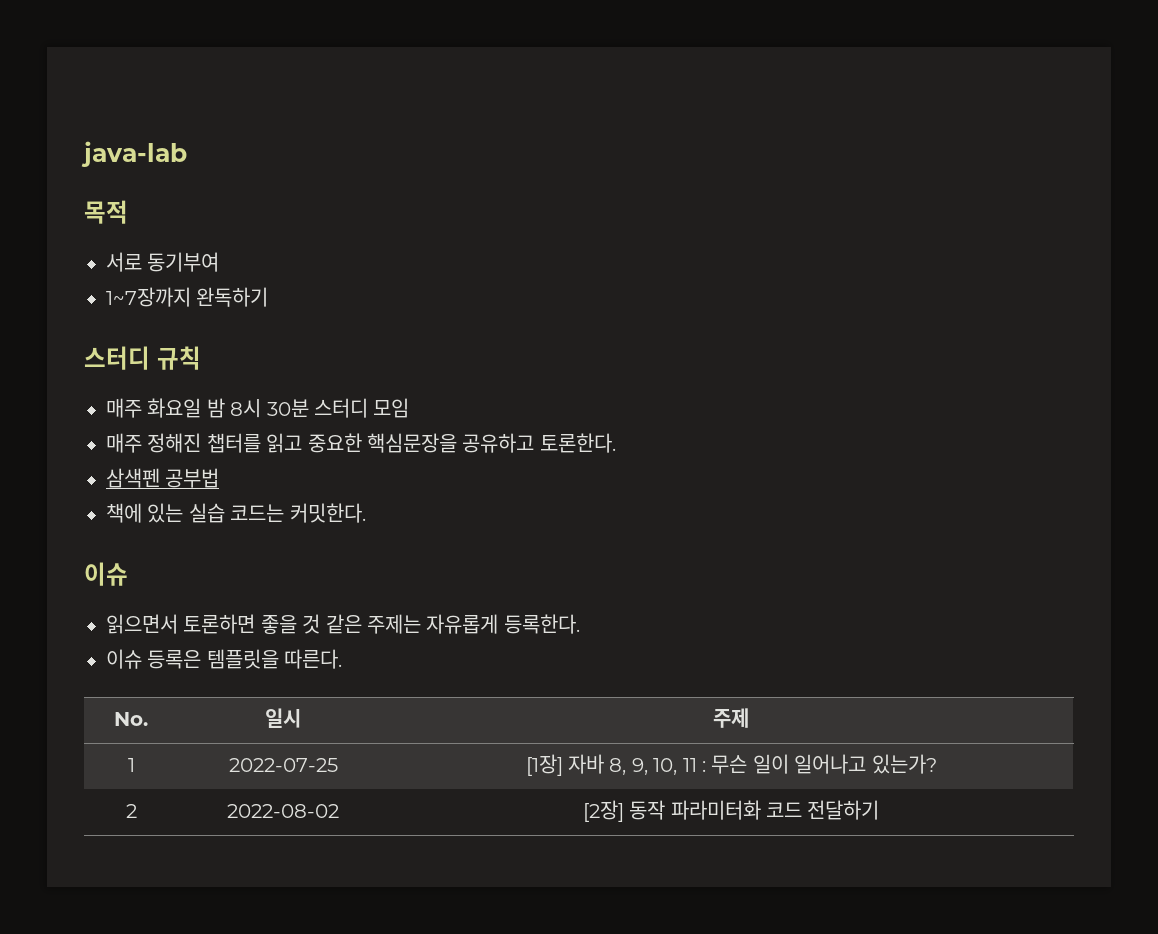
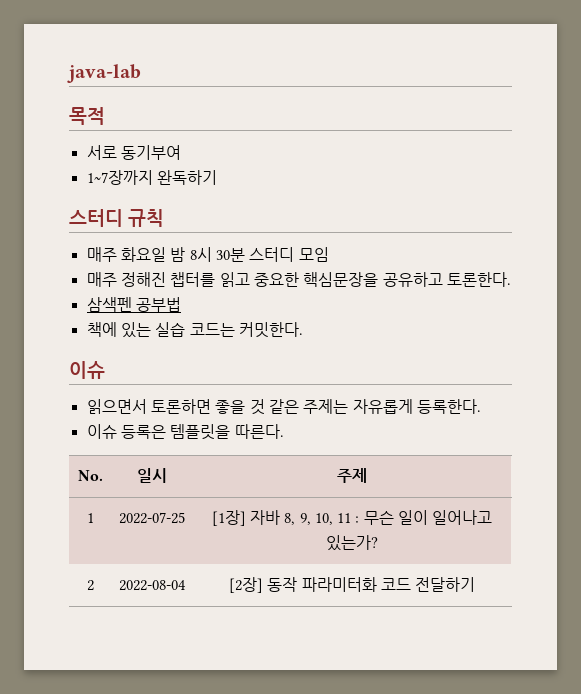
[227,804,339,818] 2022-08-02 -> [118,580,186,591] 2022-08-04

